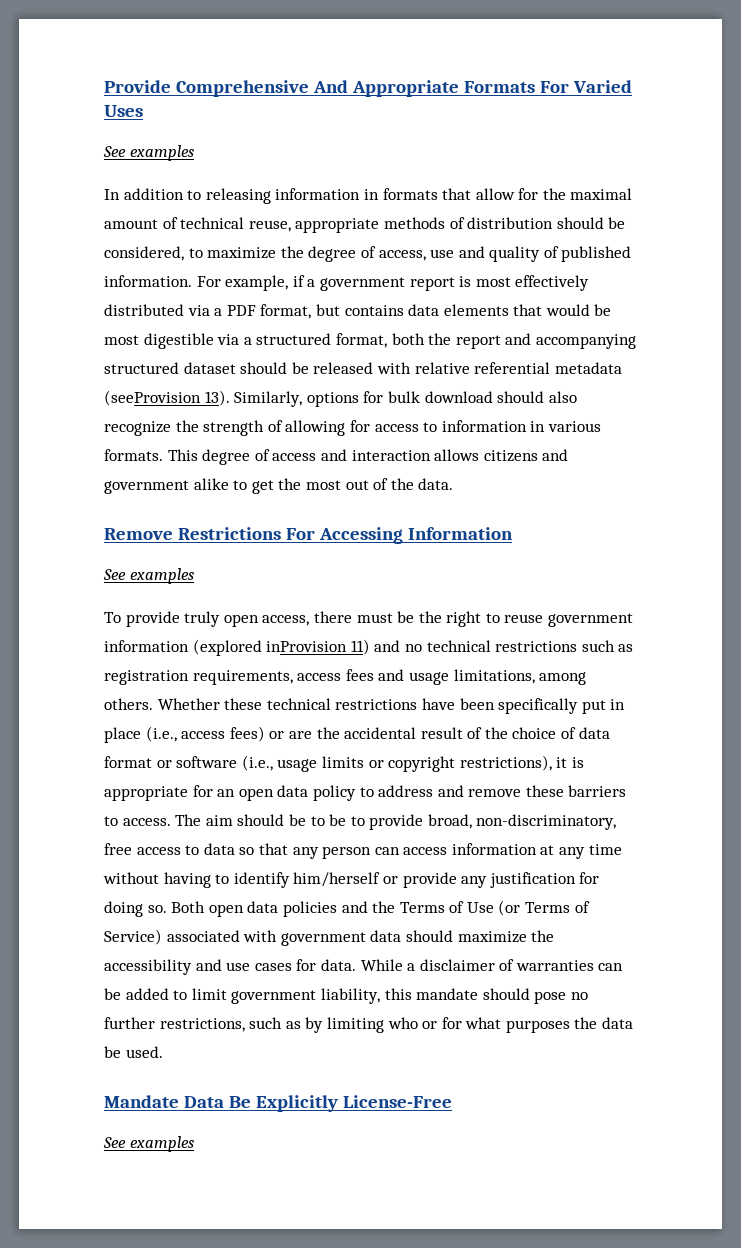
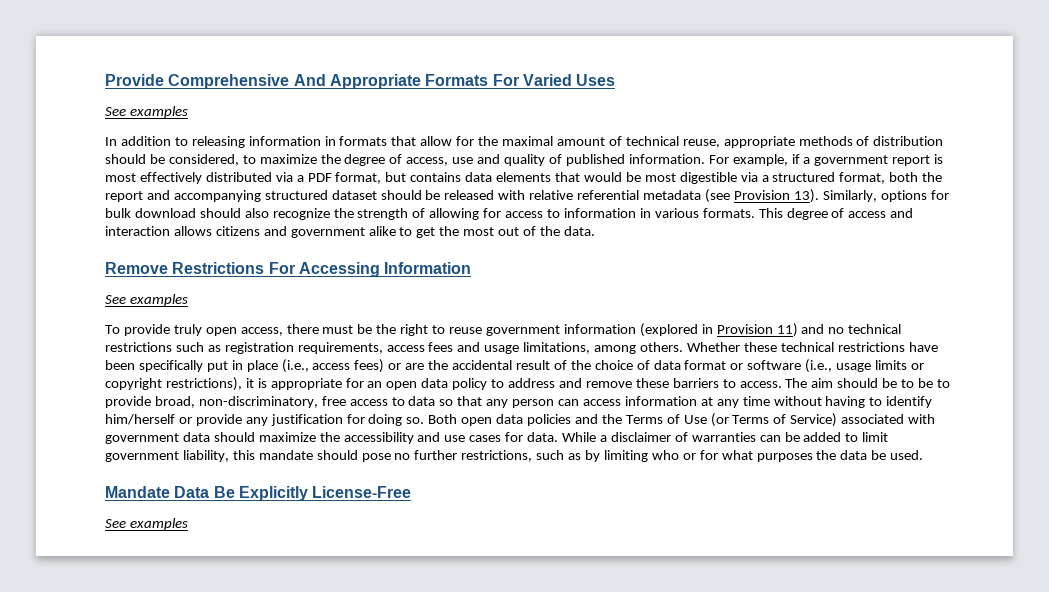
[104,390,201,406] (seeProvision -> [704,189,790,203] (see Provision
[266,641,348,652] inProvision -> [701,324,773,334] in Provision

